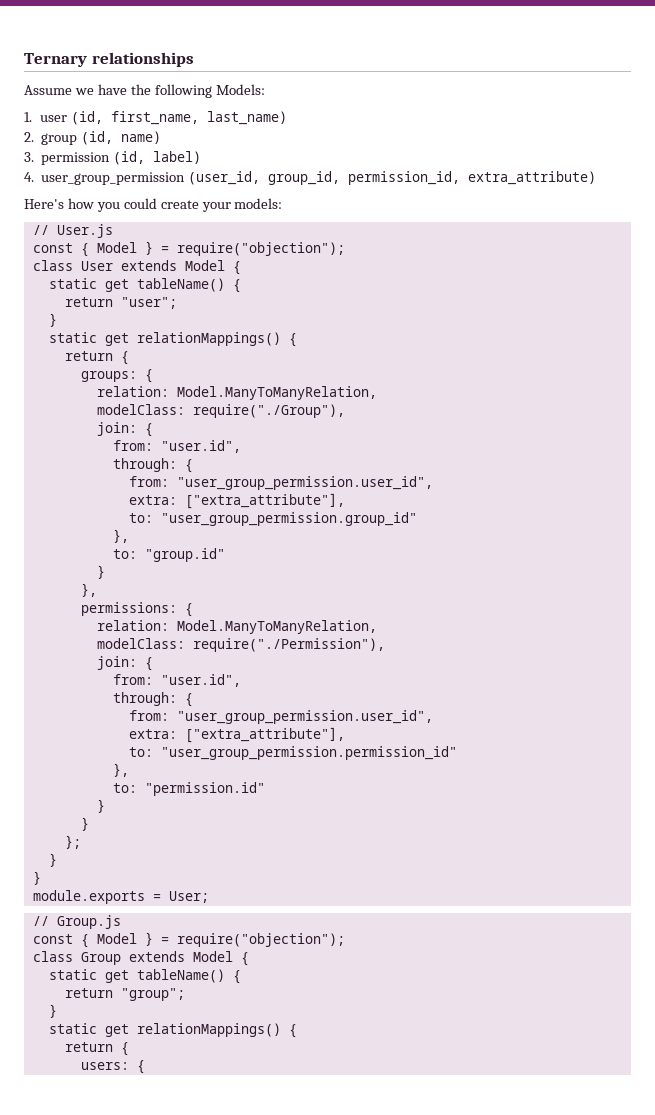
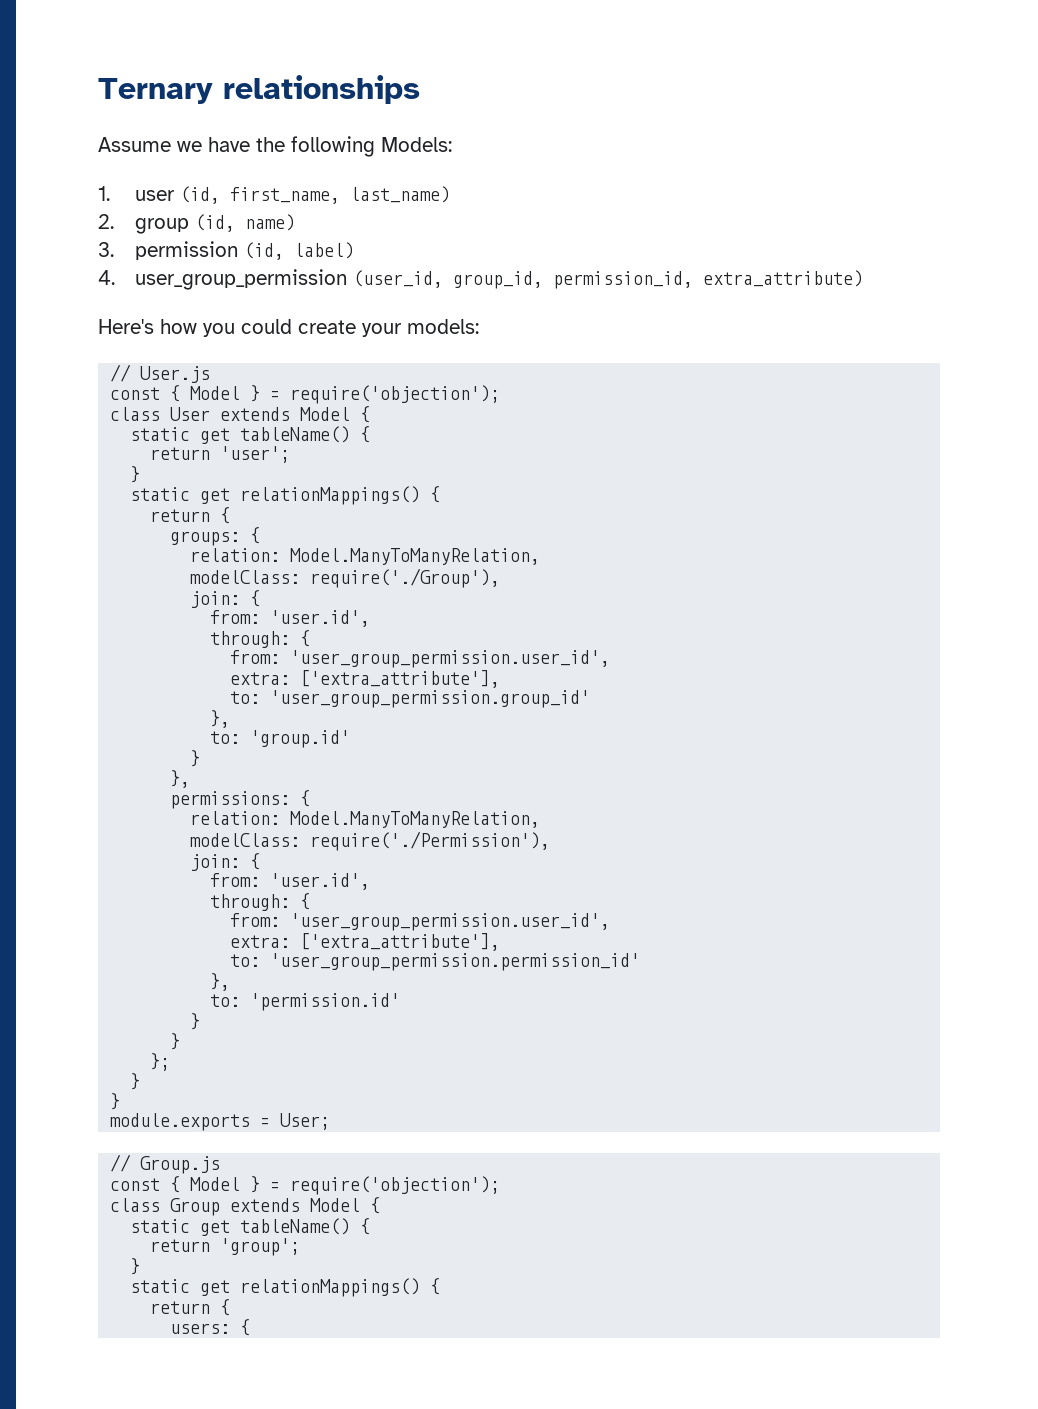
[176,242,345,256] require("objection"); -> [290,385,501,404] require('objection');
[120,297,177,309] "user"; -> [220,446,291,463] 'user';
[192,404,345,418] [96,422,153,437] [112,440,241,453] [112,458,193,473] [128,476,433,490] [128,493,345,509] [128,512,417,526] [112,529,129,543] [112,548,225,562] require("./Group"), // join: { // from: "user.id", // through: { // from: "user_group_permission.user_id", // extra: ["extra_attribute"], // to: "user_group_permission.group_id" // }, // to: "group.id" -> [310,568,501,588] [190,590,261,608] [210,610,371,627] [210,630,311,648] [230,650,611,668] [230,670,501,688] [230,690,591,708] [210,710,231,728] [210,730,351,748] require('./Group'), // join: { // from: 'user.id', // through: { // from: 'user_group_permission.user_id', // extra: ['extra_attribute'], // to: 'user_group_permission.group_id' // }, // to: 'group.id'
[192,638,385,652] [96,656,153,671] [112,674,241,687] [112,692,193,707] [128,710,433,724] [128,727,345,743] [128,746,457,760] [112,763,129,777] [112,782,265,796] require("./Permission"), // join: { // from: "user.id", // through: { // from: "user_group_permission.user_id", // extra: ["extra_attribute"], // to: "user_group_permission.permission_id" // }, // to: "permission.id" -> [310,831,551,851] [190,853,261,871] [210,873,371,890] [210,893,311,911] [230,913,611,931] [230,933,501,951] [230,953,641,971] [210,973,231,991] [210,993,401,1011] require('./Permission'), // join: { // from: 'user.id', // through: { // from: 'user_group_permission.user_id', // extra: ['extra_attribute'], // to: 'user_group_permission.permission_id' // }, // to: 'permission.id'
[176,933,345,947] require("objection"); -> [290,1176,501,1195] require('objection');
[120,988,185,1001] "group"; -> [220,1238,301,1256] 'group';

